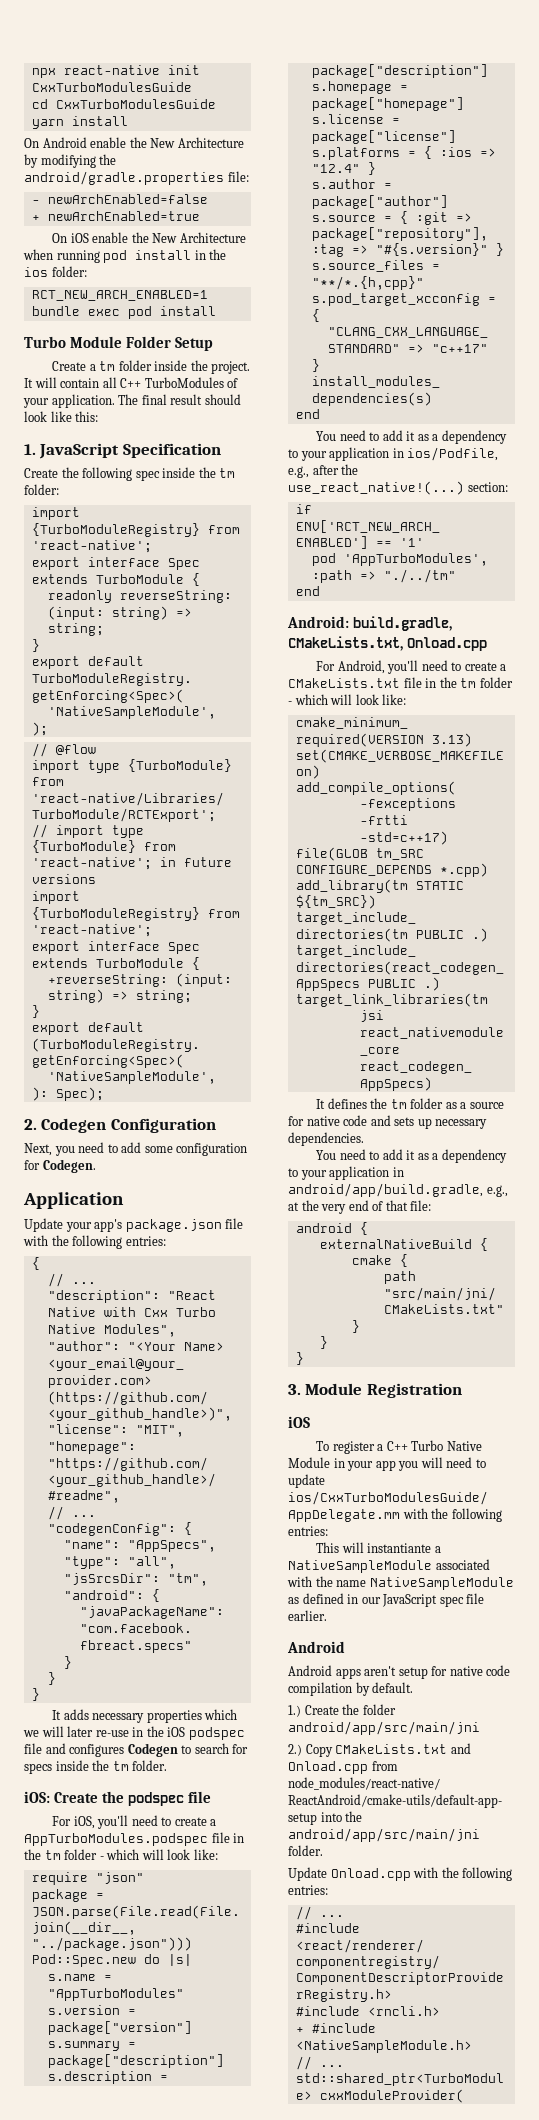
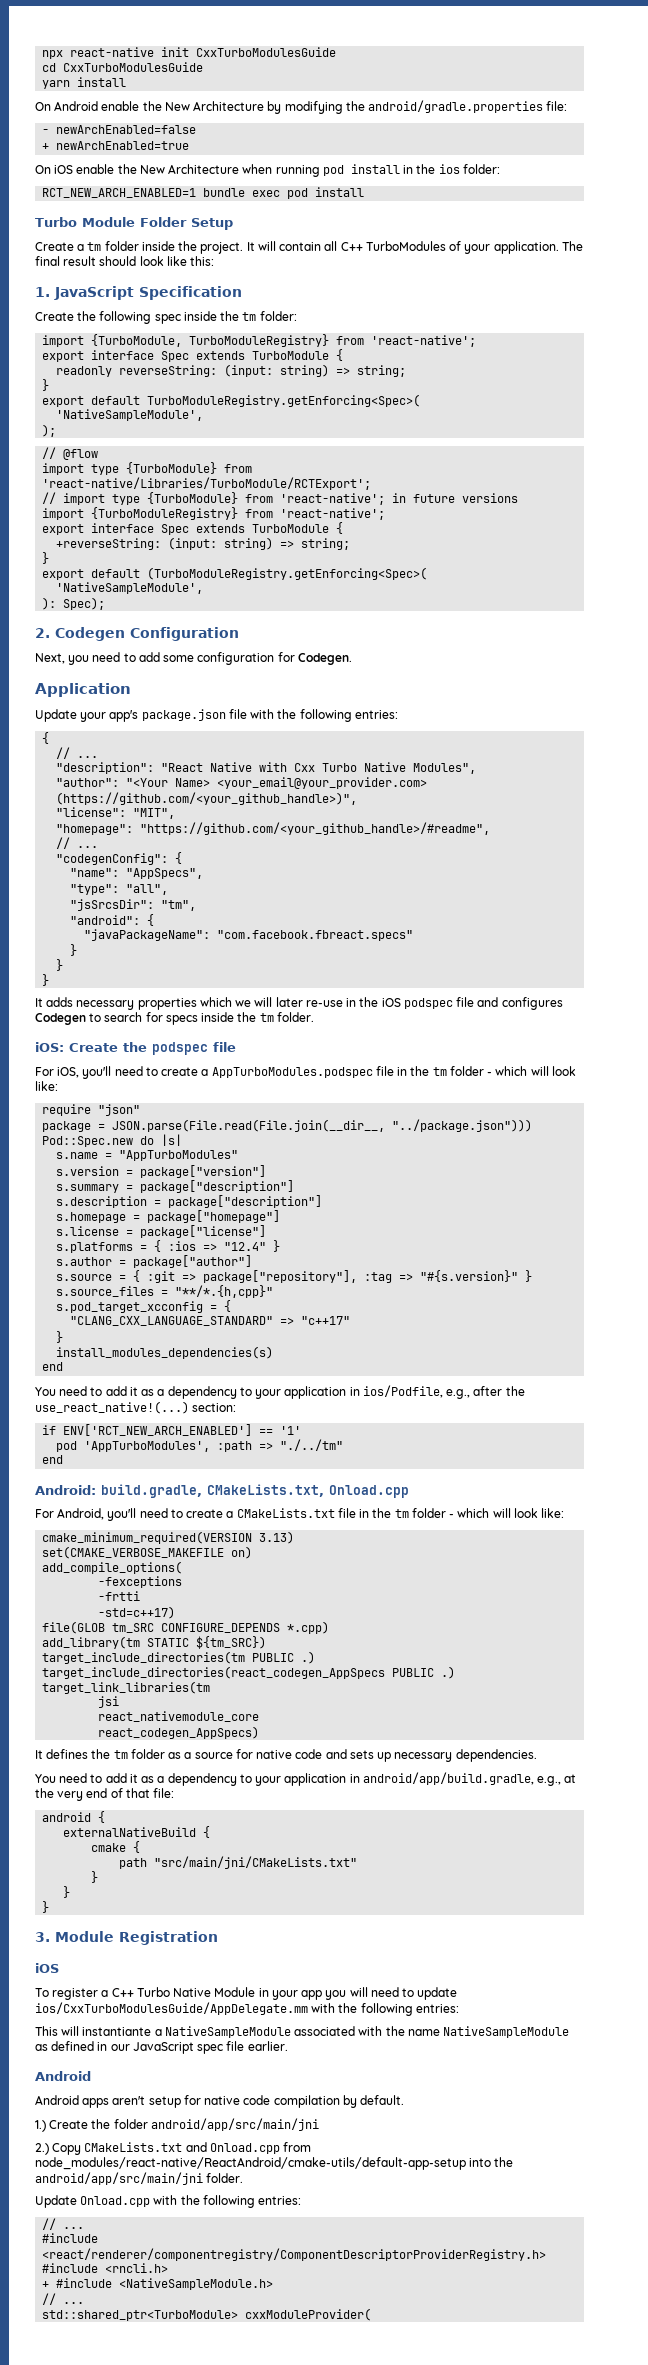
[31,523,200,537] {TurboModuleRegistry} -> [91,334,330,347] {TurboModule, TurboModuleRegistry}

